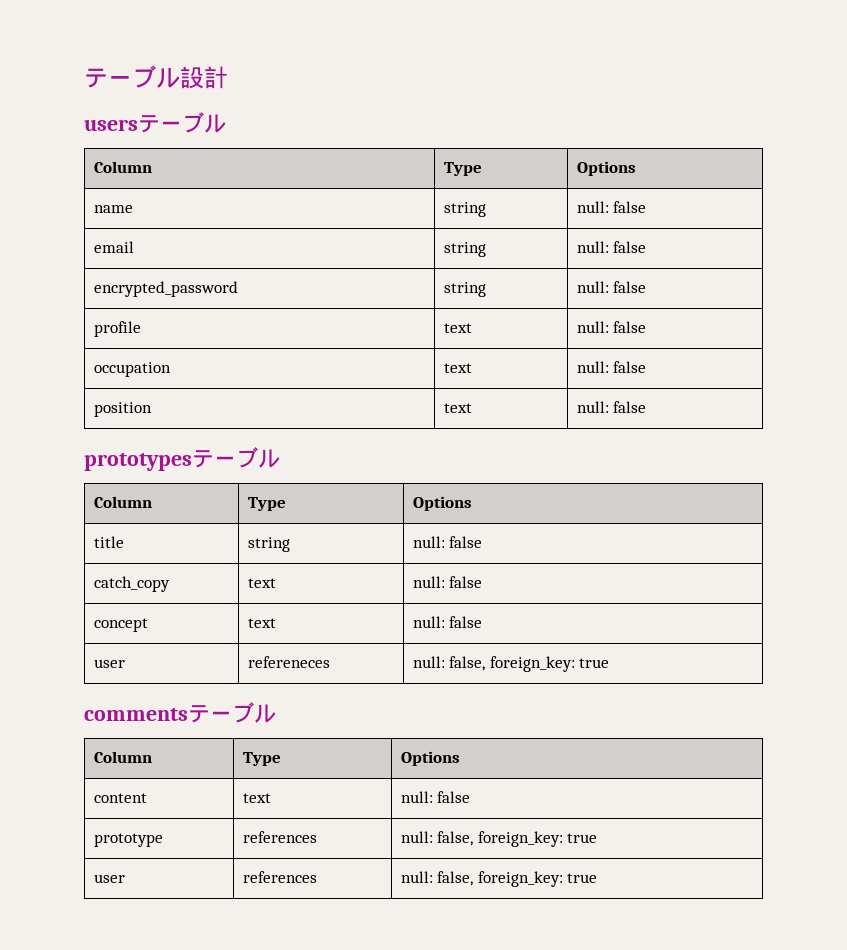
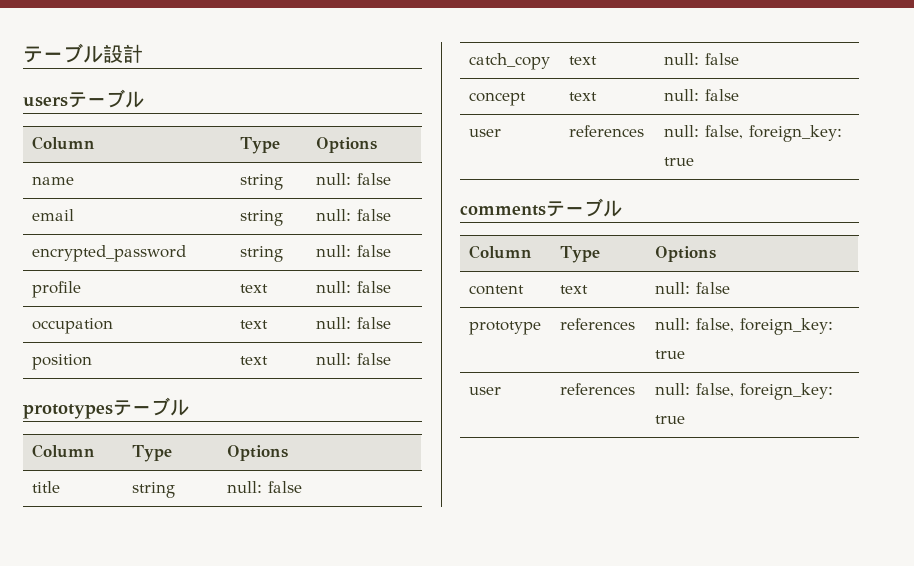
[247,656,330,668] refereneces -> [569,125,645,137] references

